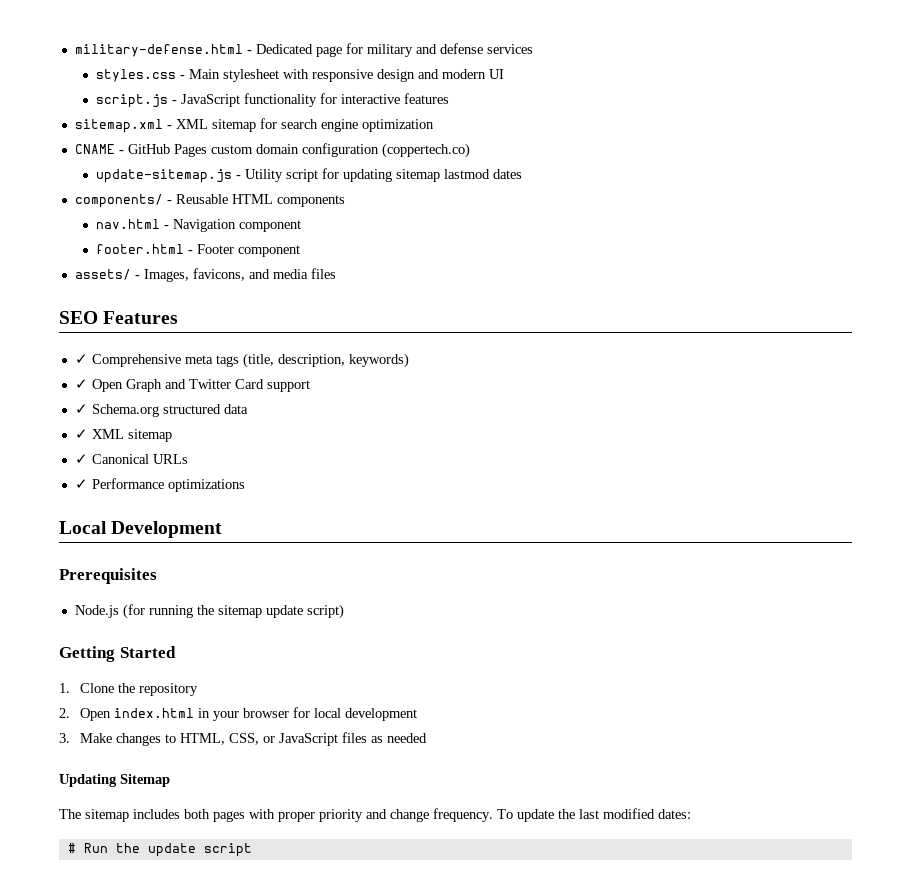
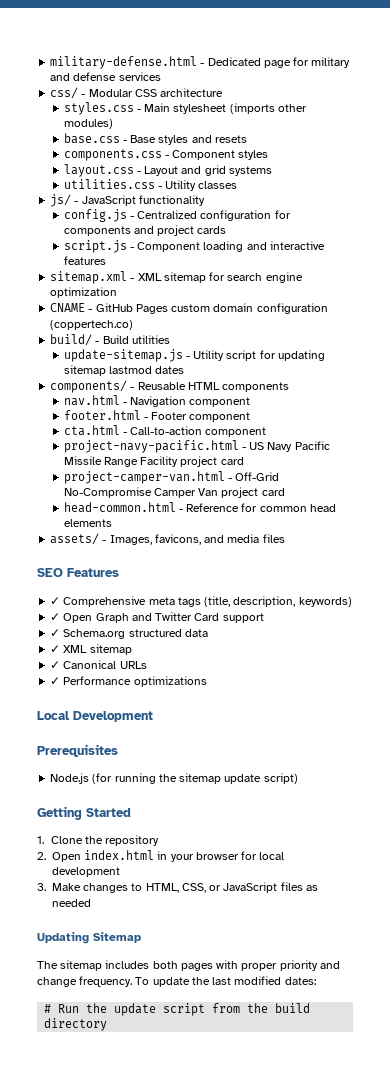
(533, 49) none -> [50,87,224,99] // css/ - Modular CSS architecture
[283,69,505,82] with responsive design and modern UI -> [229,103,307,114] [63,119,113,129] [63,133,247,145] [63,149,269,161] [63,164,272,177] [63,179,238,191] [50,194,205,207] [63,209,291,222] [63,225,227,236] (imports other modules) // base.css - Base styles and resets // components.css - Component styles // layout.css - Layout and grid systems // utilities.css - Utility classes // js/ - JavaScript functionality // config.js - Centralized configuration for components and project cards
[181,93,338,107] JavaScript functionality for -> [137,241,267,252] Component loading and
(470, 150) none -> [50,334,170,346] // build/ - Build utilities
(301, 251) none -> [63,425,267,437] [63,440,330,453] [63,456,244,467] [63,471,280,484] [63,487,285,498] [63,502,336,513] [63,519,112,527] // cta.html - Call-to-action component // project-navy-pacific.html - US Navy Pacific Missile Range Facility project card // project-camper-van.html - Off-Grid No-Compromise Camper Van project card // head-common.html - Reference for common head elements
(252, 850) none -> [212,1003,311,1013] [44,1018,108,1031] from the build directory

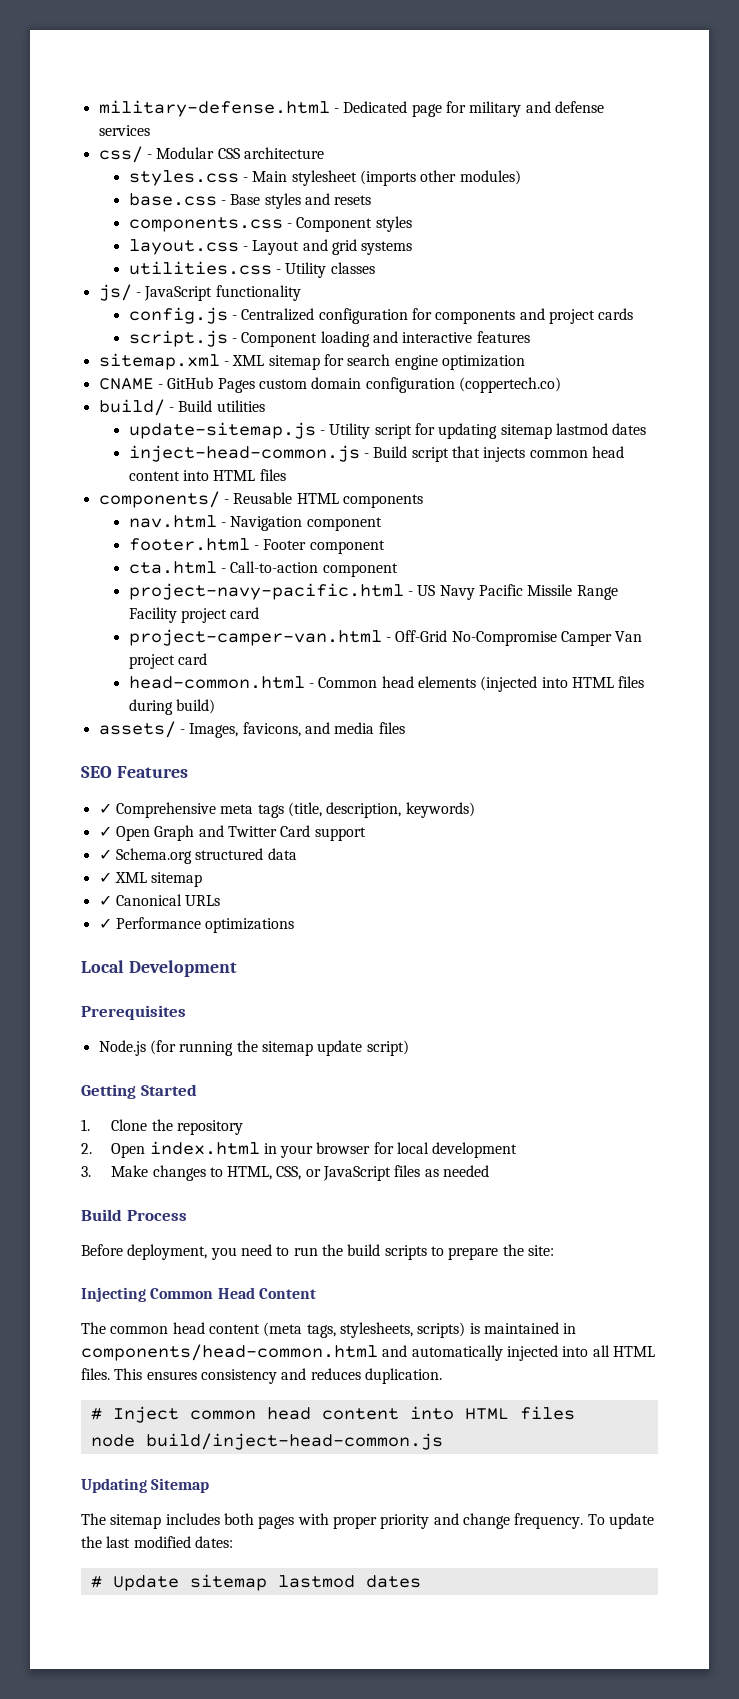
(185, 370) none -> [128,445,625,462] [128,469,286,481] // inject-head-common.js - Build script that injects common head content into HTML files
[186,503,307,512] Reference for common -> [318,677,378,688] Common
(112, 523) none -> [480,676,645,692] [128,699,216,715] (injected into HTML files during build)
(91, 903) none -> [81,1209,187,1221] [81,1244,554,1260] [81,1287,316,1302] [81,1322,577,1338] [81,1344,655,1361] [81,1368,442,1384] [90,1406,575,1423] [90,1433,443,1450] // Build Process // Before deployment, you need to run the build scripts to prepare the site: // Injecting Common Head Content // The common head content (meta tags, stylesheets, scripts) is maintained in components/head-common.html and automatically injected into all HTML files. This ensures consistency and reduces duplication. // # Inject common head content into HTML files // node build/inject-head-common.js
[58,1003,311,1016] [44,1018,108,1031] Run the update script from the build directory -> [112,1574,421,1591] Update sitemap lastmod dates

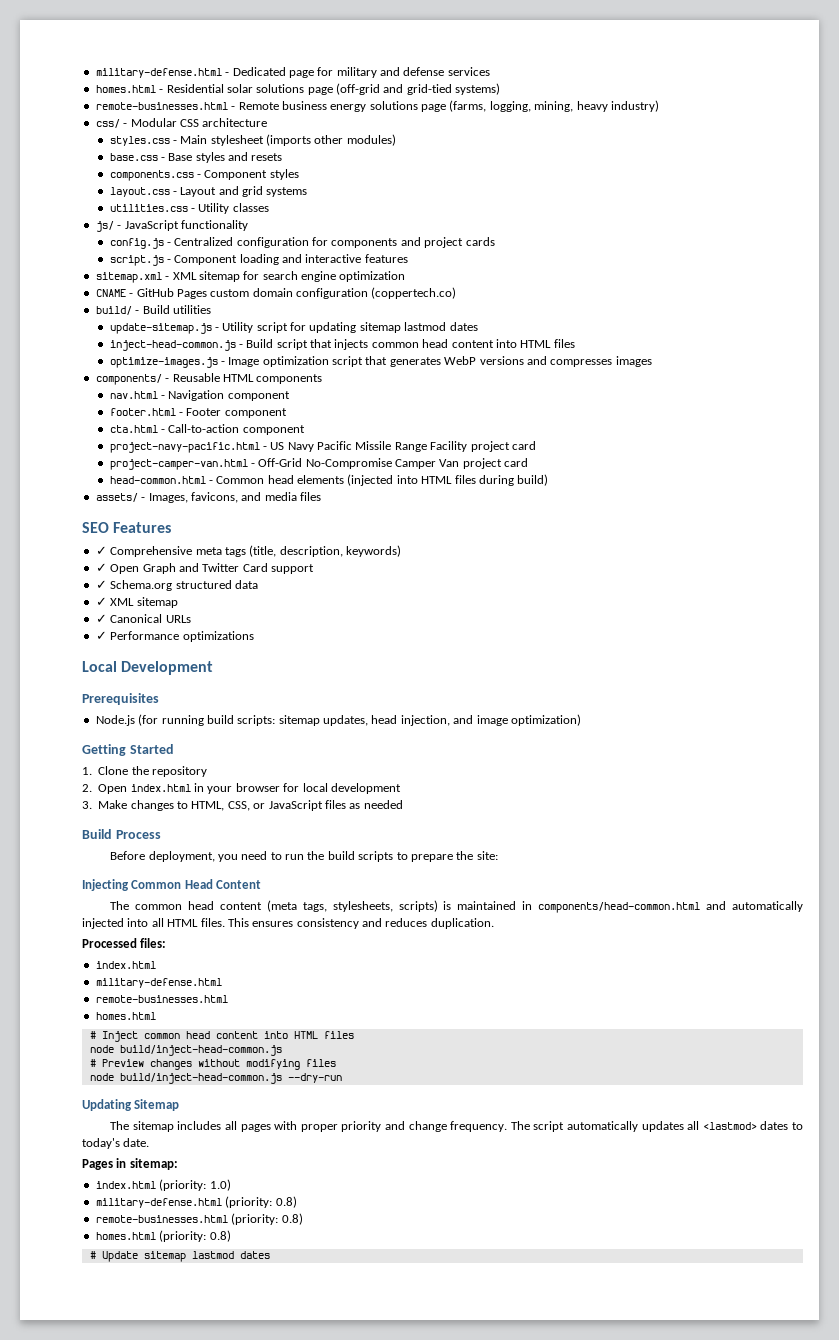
(150, 130) none -> [95,83,501,95] [95,100,659,112] // homes.html - Residential solar solutions page (off-grid and grid-tied systems) // remote-businesses.html - Remote business energy solutions page (farms, logging, mining, heavy industry)
(286, 475) none -> [109,356,652,368] // optimize-images.js - Image optimization script that generates WebP versions and compresses images
[236,1040,409,1056] the sitemap update script) -> [206,714,581,726] build scripts: sitemap updates, head injection, and image optimization)
(442, 1376) none -> [82,938,167,948] [95,961,156,969] [95,978,222,988] [95,995,228,1003] [95,1012,156,1020] // Processed files: // index.html // military-defense.html // remote-businesses.html // homes.html
(443, 1441) none -> [89,1059,336,1070] [89,1073,342,1084] // # Preview changes without modifying files // node build/inject-head-common.js --dry-run
[223,1513,254,1525] both -> [225,1121,238,1130] all
[587,1513,654,1529] [81,1536,233,1548] To update the last modified dates: -> [510,1121,803,1132] [82,1138,150,1149] [82,1158,178,1170] [95,1179,231,1191] [95,1196,297,1208] [95,1213,303,1225] [95,1230,231,1242] The script automatically updates all <lastmod> dates to today's date. // Pages in sitemap: // index.html (priority: 1.0) // military-defense.html (priority: 0.8) // remote-businesses.html (priority: 0.8) // homes.html (priority: 0.8)

